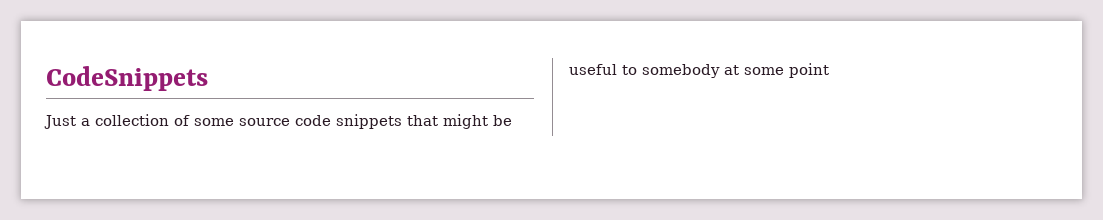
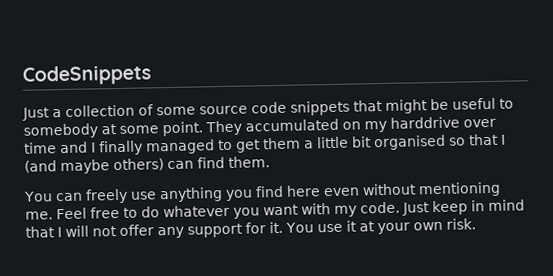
[789,63,829,78] point -> [162,116,496,137] [24,133,506,156] [24,156,270,175] [23,181,501,204] [25,199,525,220] [25,218,476,239] point. They accumulated on my harddrive over time and I finally managed to get them a little bit organised so that I (and maybe others) can find them. // You can freely use anything you find here even without mentioning me. Feel free to do whatever you want with my code. Just keep in mind that I will not offer any support for it. You use it at your own risk.

